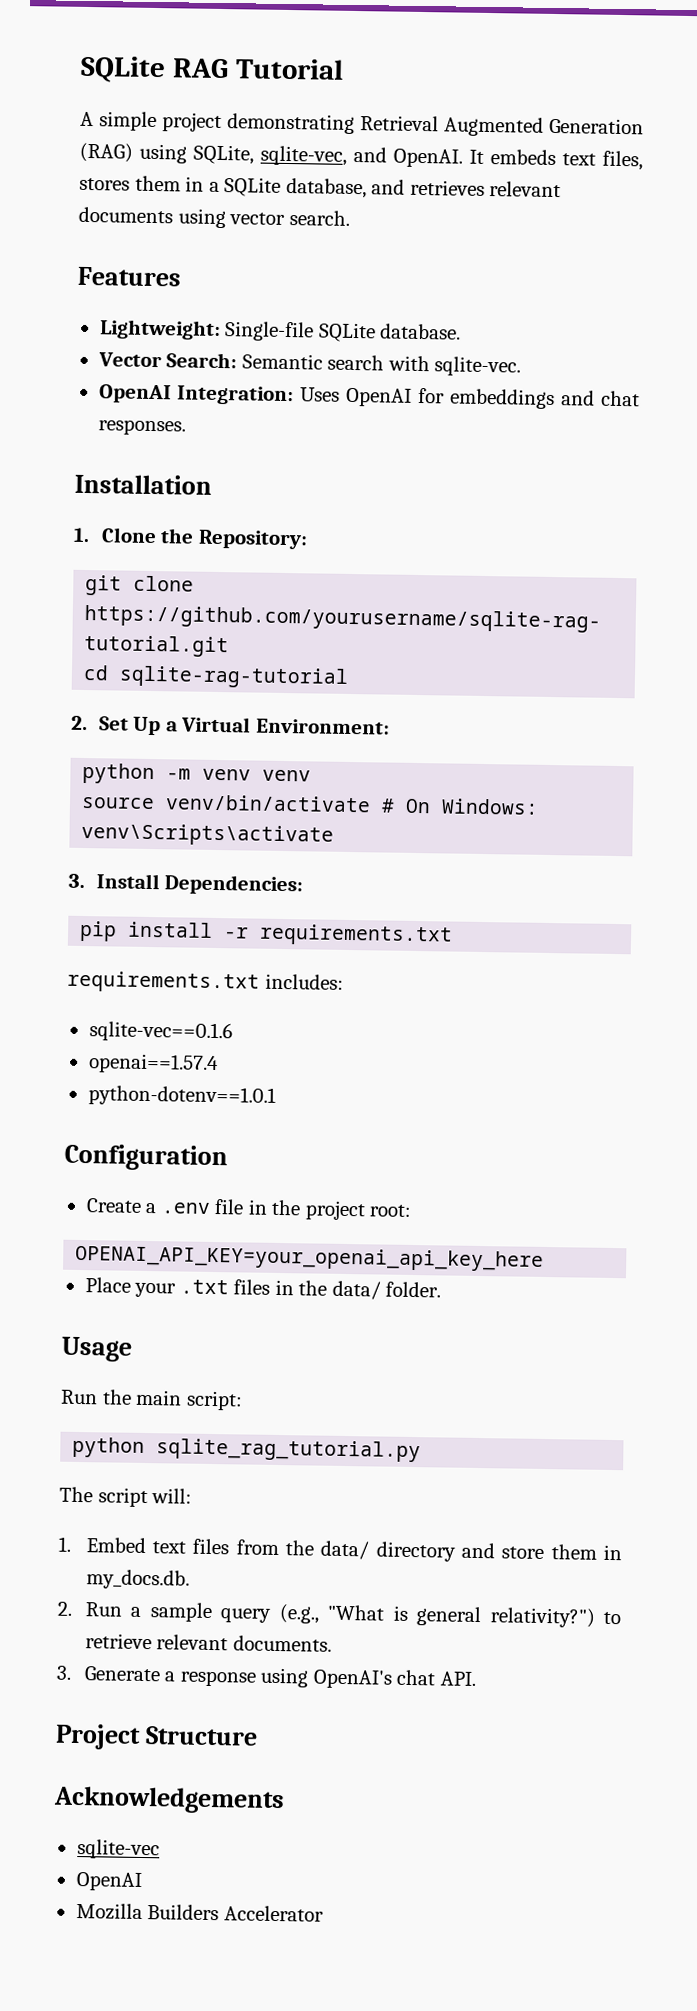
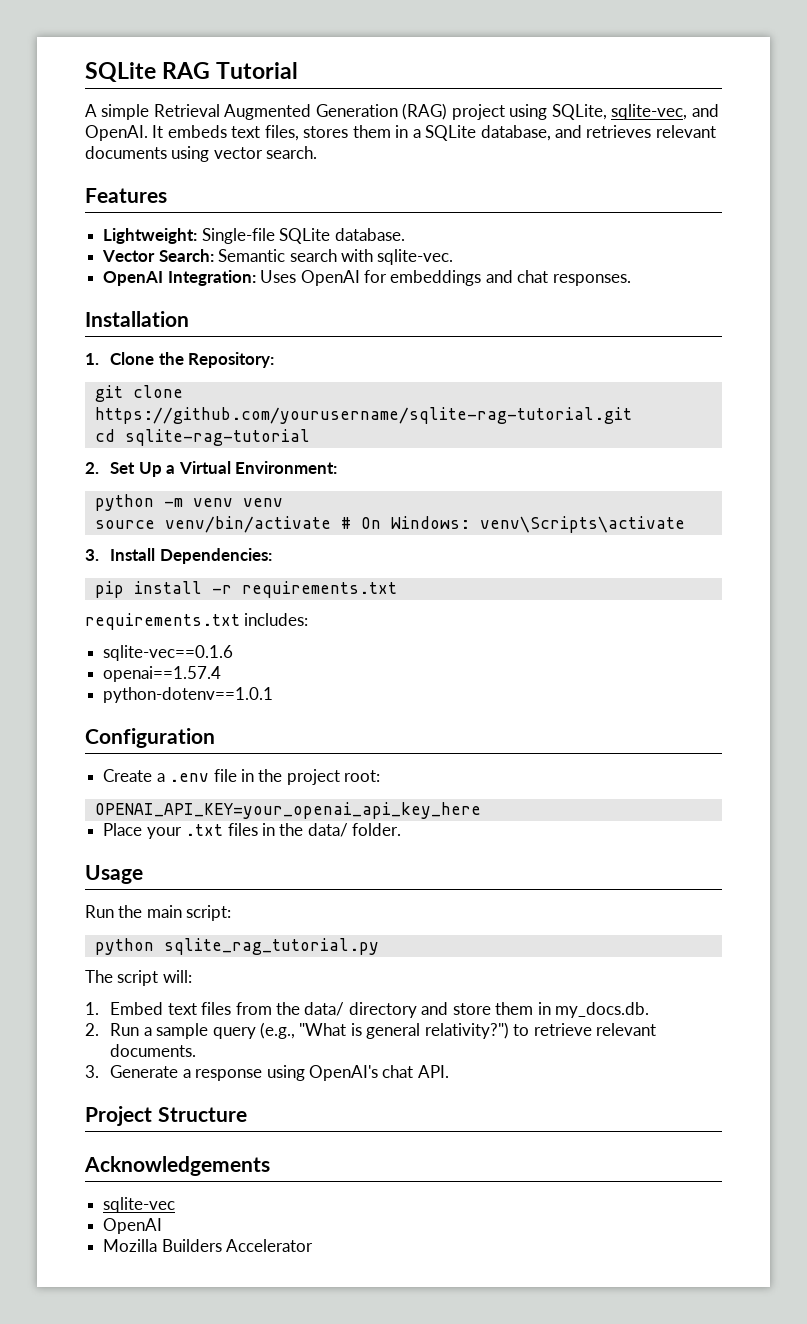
[162,112,355,134] project demonstrating -> (150, 112) none
(133, 152) none -> [451,104,505,120] project

